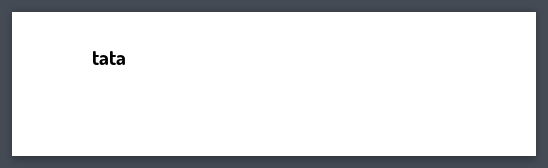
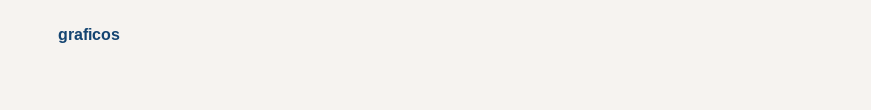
[92,51,126,65] tata -> [58,28,120,43] graficos

